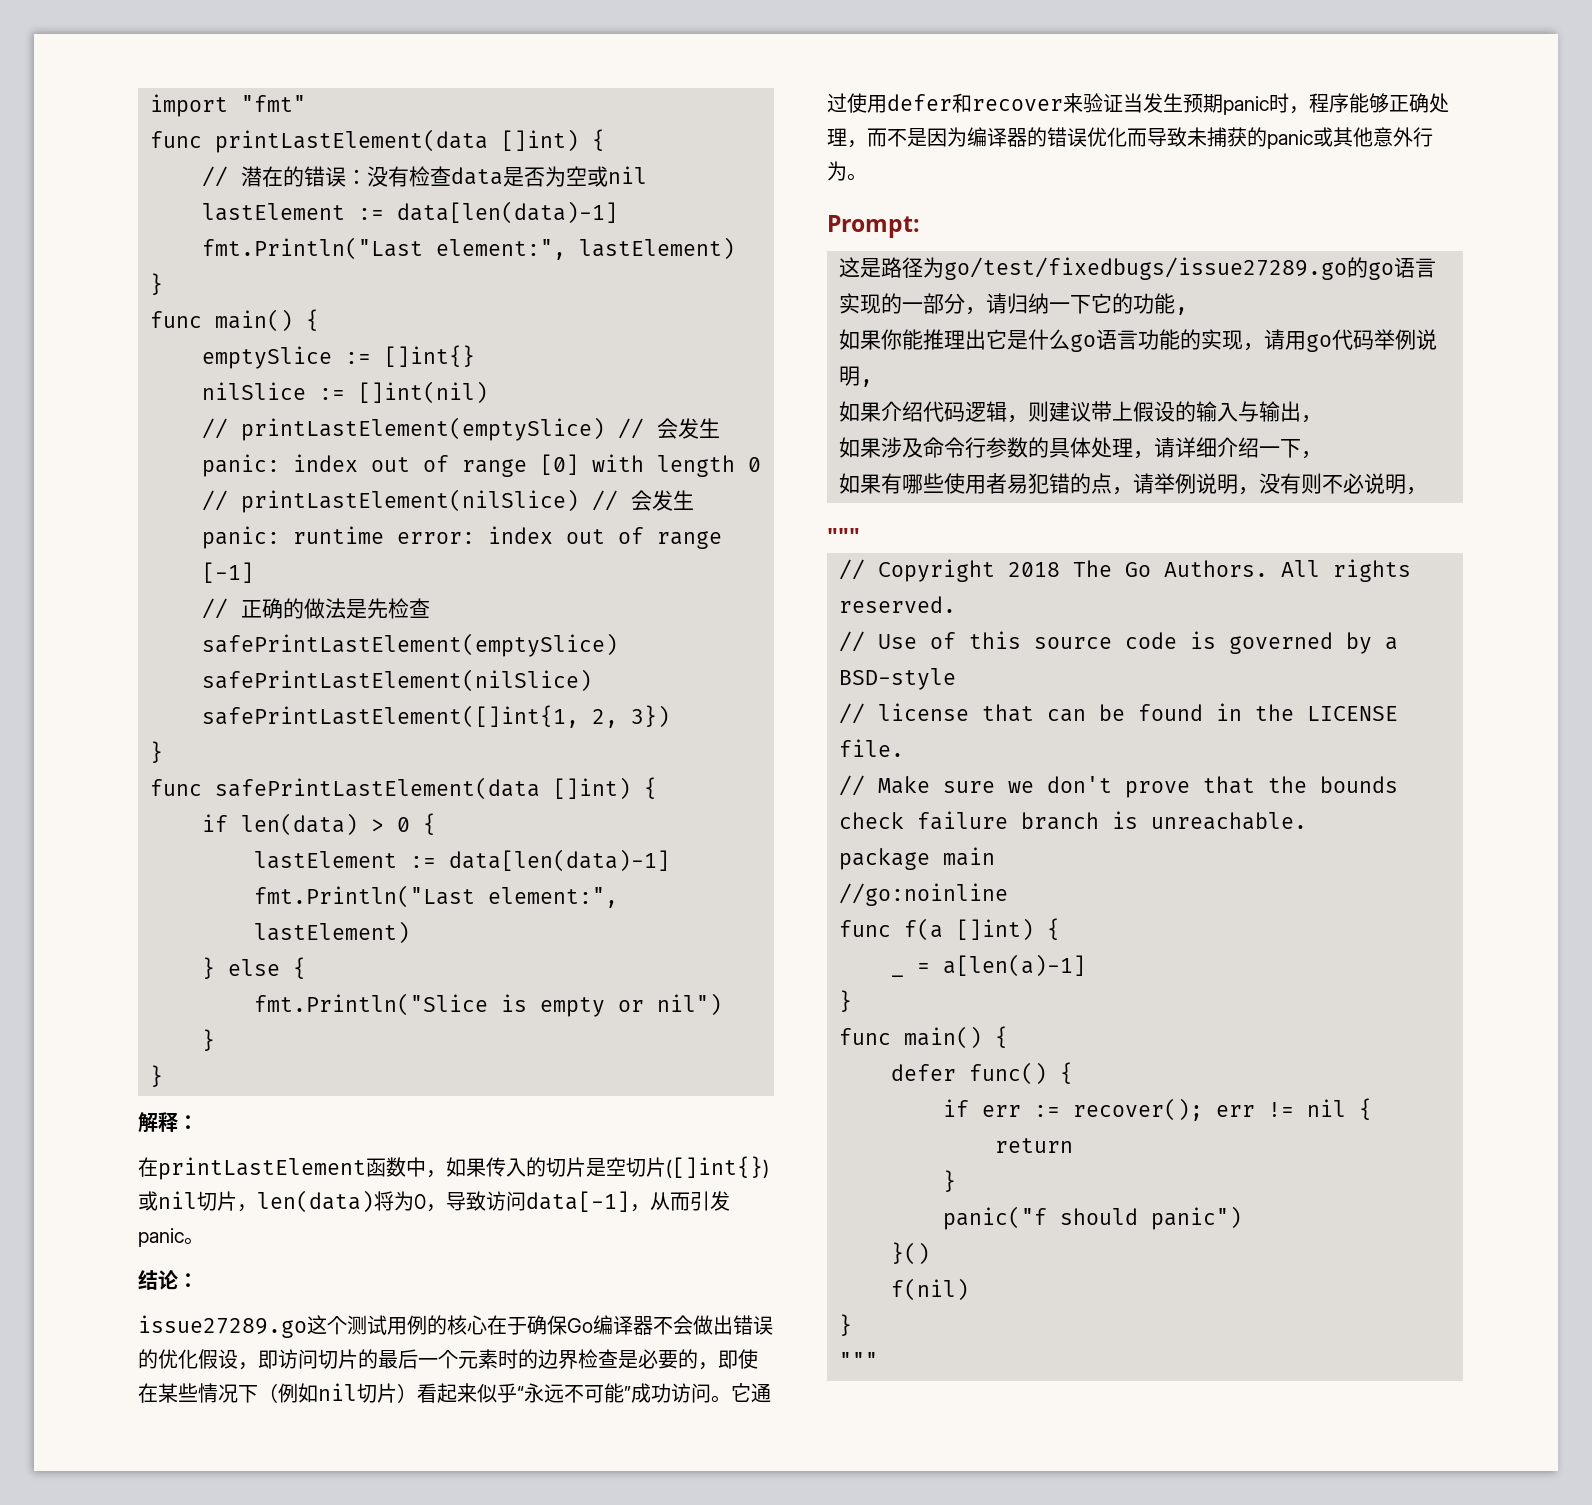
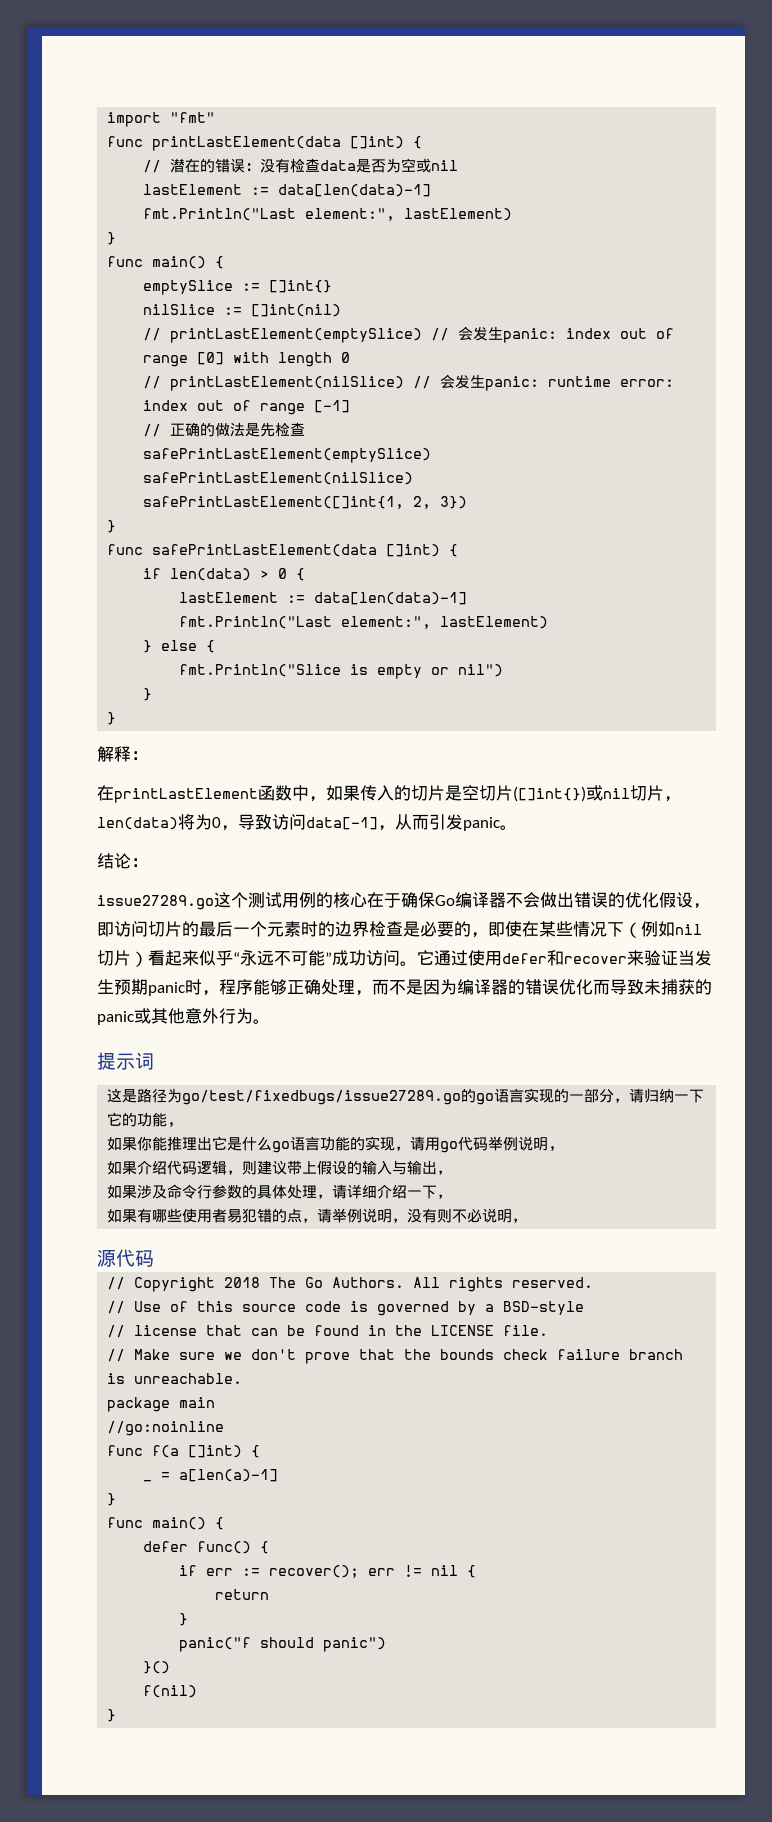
[827,215,920,238] Prompt: -> [97,1052,154,1070] 提示词
[827,528,860,545] """ -> [97,1249,154,1267] 源代码
[839,1352,878,1369] // """ -> (117, 1715) none

